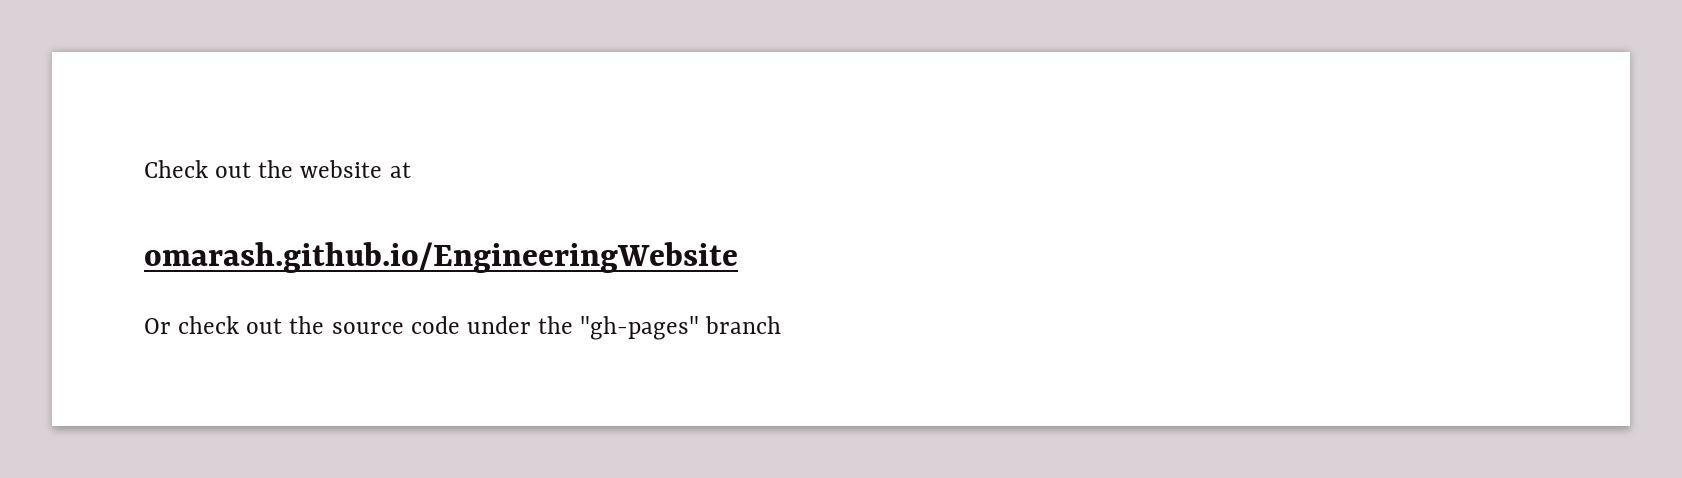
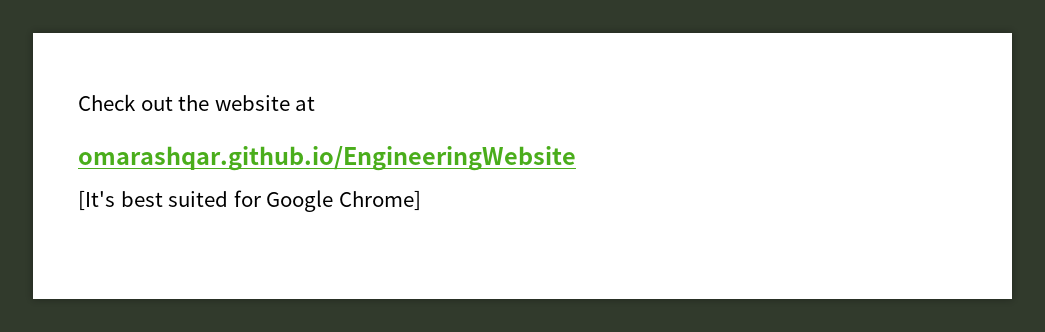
[144,242,738,273] [144,316,782,340] omarash.github.io/EngineeringWebsite // Or check out the source code under the "gh-pages" branch -> [78,146,576,171] [78,190,421,212] omarashqar.github.io/EngineeringWebsite // [It's best suited for Google Chrome]

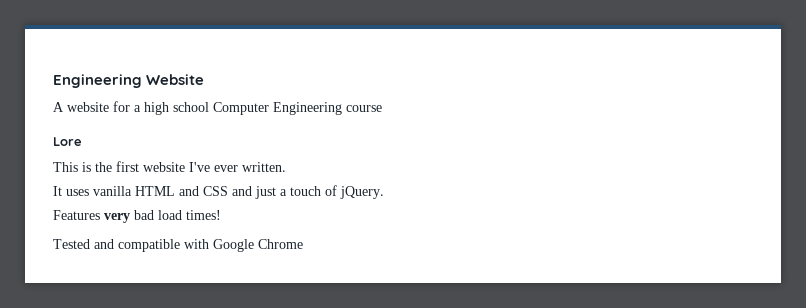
[78,94,316,111] [78,146,576,171] [78,190,421,212] Check out the website at // omarashqar.github.io/EngineeringWebsite // [It's best suited for Google Chrome] -> [53,74,205,88] [53,101,382,115] [53,137,82,146] [53,161,286,172] [53,185,384,199] [53,210,221,223] [53,239,303,252] Engineering Website // A website for a high school Computer Engineering course // Lore // This is the first website I've ever written. // It uses vanilla HTML and CSS and just a touch of jQuery. // Features very bad load times! // Tested and compatible with Google Chrome

